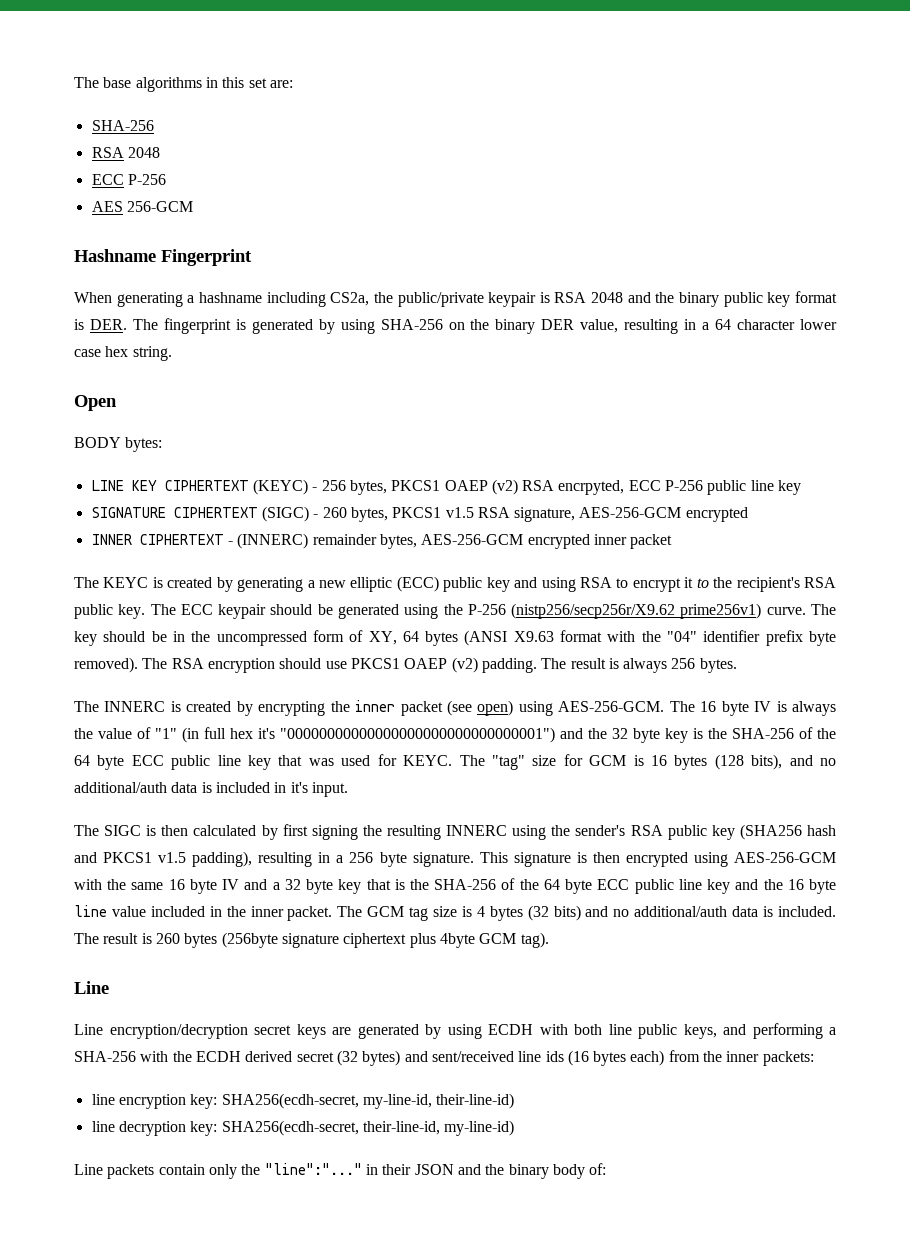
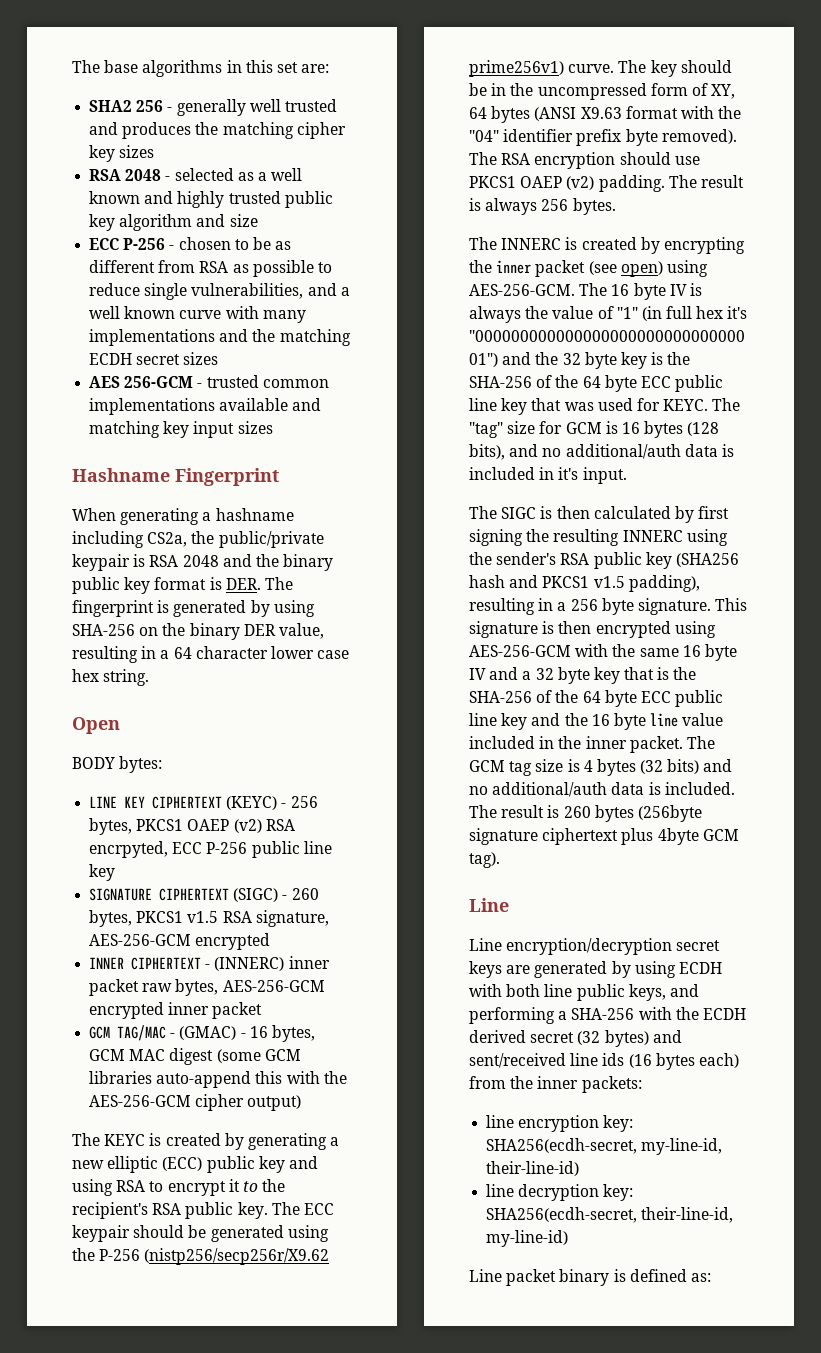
[91,120,154,131] [91,147,160,158] [91,174,166,185] [91,201,193,212] SHA-256 // RSA 2048 // ECC P-256 // AES 256-GCM -> [89,99,337,116] [89,122,346,139] [89,145,155,162] [89,168,303,181] [89,191,333,208] [89,214,258,231] [89,237,292,250] [89,260,332,277] [89,283,350,300] [89,306,306,323] [89,329,351,346] [89,352,219,365] [89,375,329,388] [89,398,322,415] [89,421,273,438] SHA2 256 - generally well trusted and produces the matching cipher key sizes // RSA 2048 - selected as a well known and highly trusted public key algorithm and size // ECC P-256 - chosen to be as different from RSA as possible to reduce single vulnerabilities, and a well known curve with many implementations and the matching ECDH secret sizes // AES 256-GCM - trusted common implementations available and matching key input sizes
[312,534,377,545] remainder -> [288,956,330,969] [89,979,173,996] inner packet raw
(673, 541) none -> [89,1025,315,1042] [89,1048,301,1065] [89,1071,347,1088] [89,1094,302,1111] // GCM TAG/MAC - (GMAC) - 16 bytes, GCM MAC digest (some GCM libraries auto-append this with the AES-256-GCM cipher output)
[107,1163,607,1179] packets contain only the "line":"..." in their JSON and the binary body of: -> [506,1269,711,1286] packet binary is defined as:

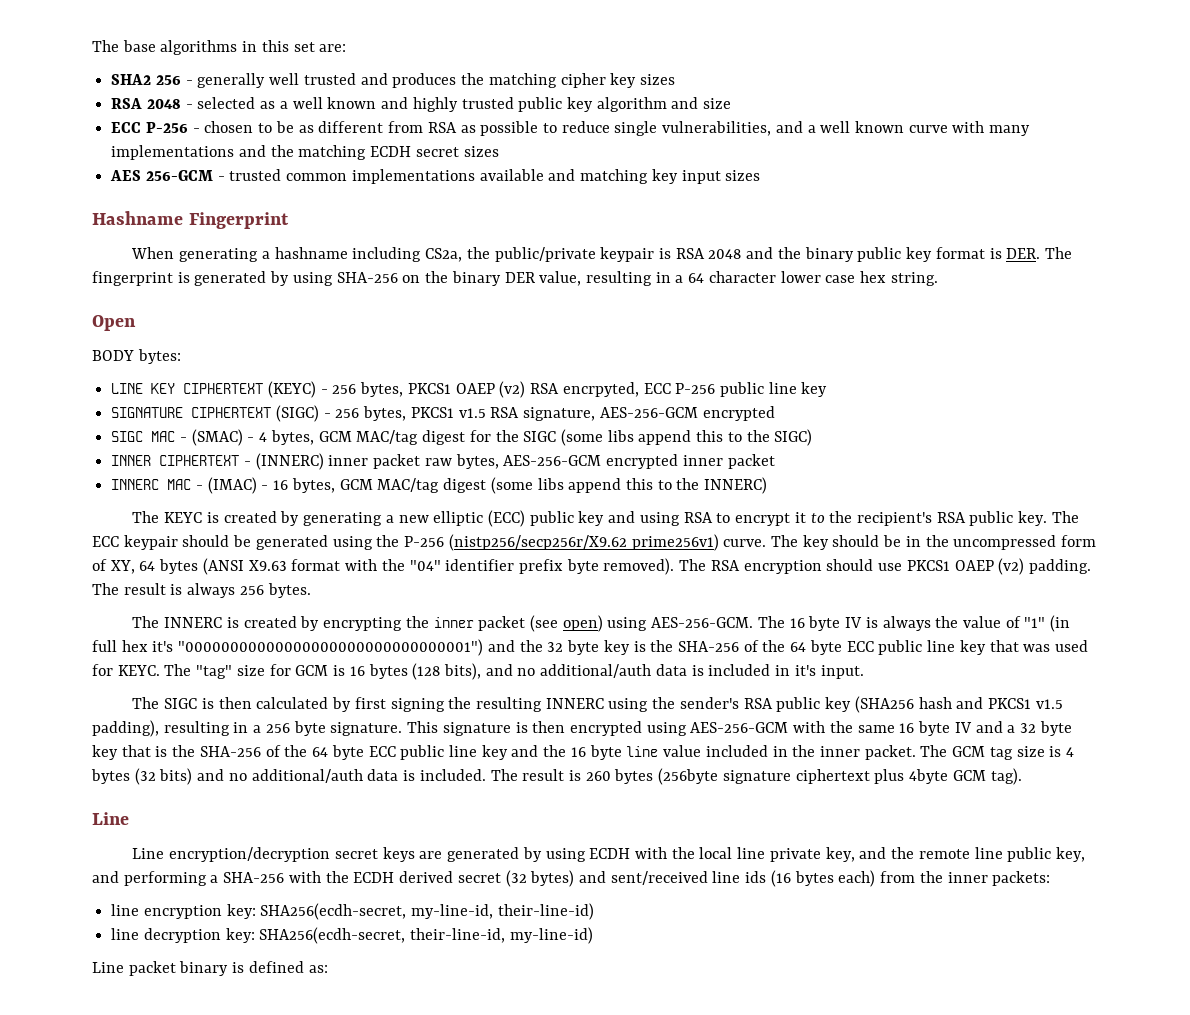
[291,888,319,900] 260 -> [335,408,360,418] 256
(271, 941) none -> [111,429,813,446] // SIGC MAC - (SMAC) - 4 bytes, GCM MAC/tag digest for the SIGC (some libs append this to the SIGC)
[89,1025,237,1041] GCM TAG/MAC - (GMAC) -> [111,477,257,494] INNERC MAC - (IMAC)
[129,1049,166,1061] MAC -> [377,478,440,493] MAC/tag
[264,1049,301,1061] [89,1071,347,1088] [89,1094,302,1111] GCM libraries auto-append this with the AES-256-GCM cipher output) -> [537,477,768,494] libs append this to the INNERC)
[506,984,541,997] both -> [671,847,970,862] the local line private key, and the remote
[628,984,666,1001] keys, -> [1055,847,1085,862] key,

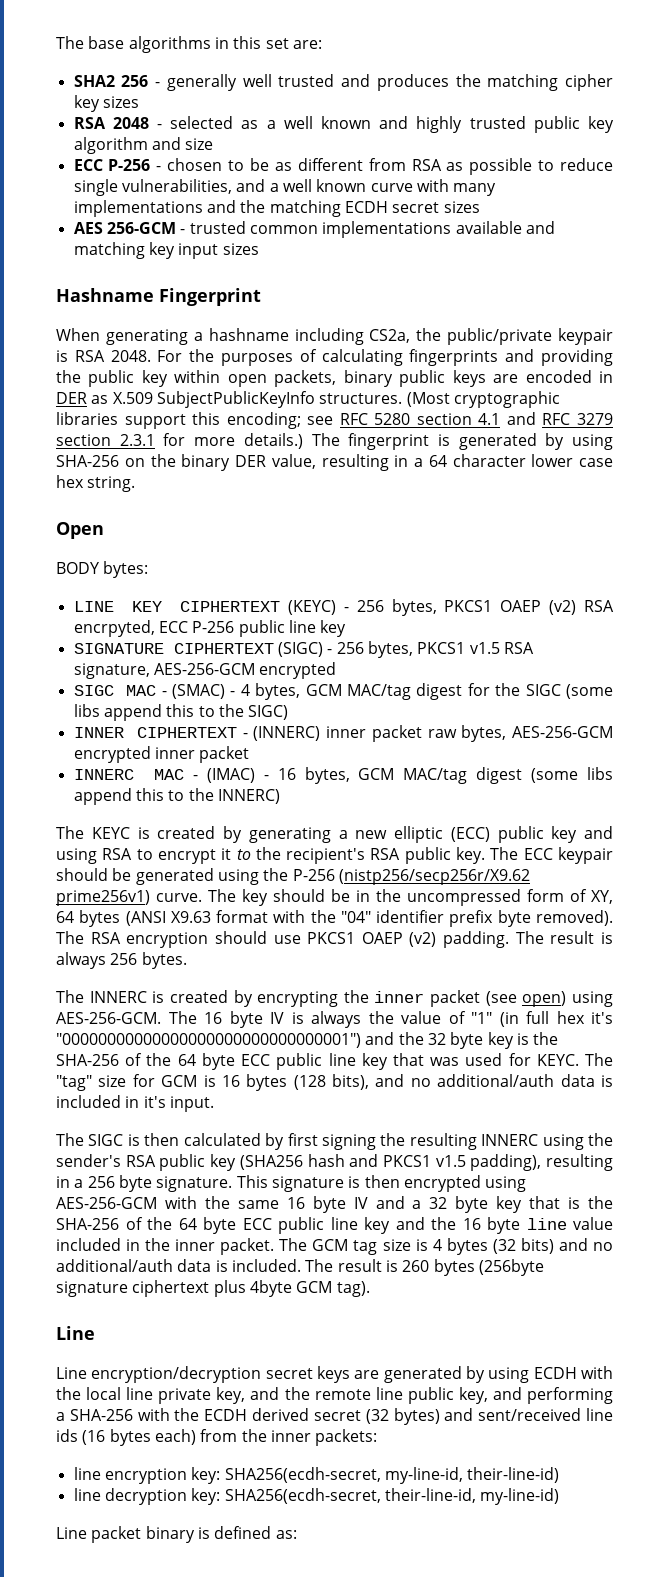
[708,247,1041,262] 2048 and the binary public key format is DER. -> [110,349,614,366] [56,370,613,387] [56,391,560,408] [56,412,614,429] [56,433,303,449] 2048. For the purposes of calculating fingerprints and providing the public key within open packets, binary public keys are encoded in DER as X.509 SubjectPublicKeyInfo structures. (Most cryptographic libraries support this encoding; see RFC 5280 section 4.1 and RFC 3279 section 2.3.1 for more details.)

